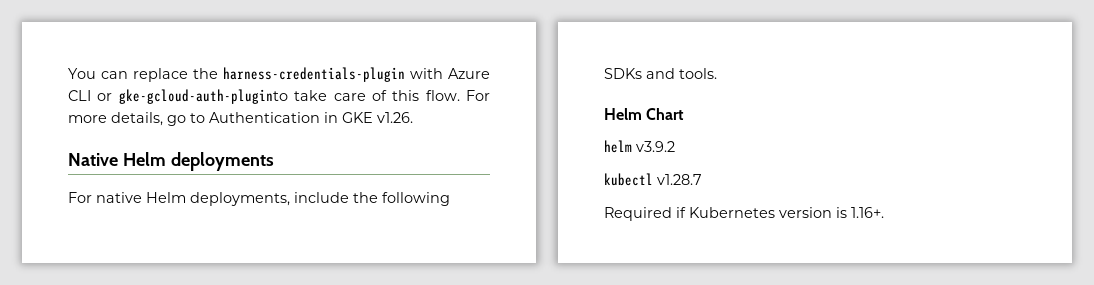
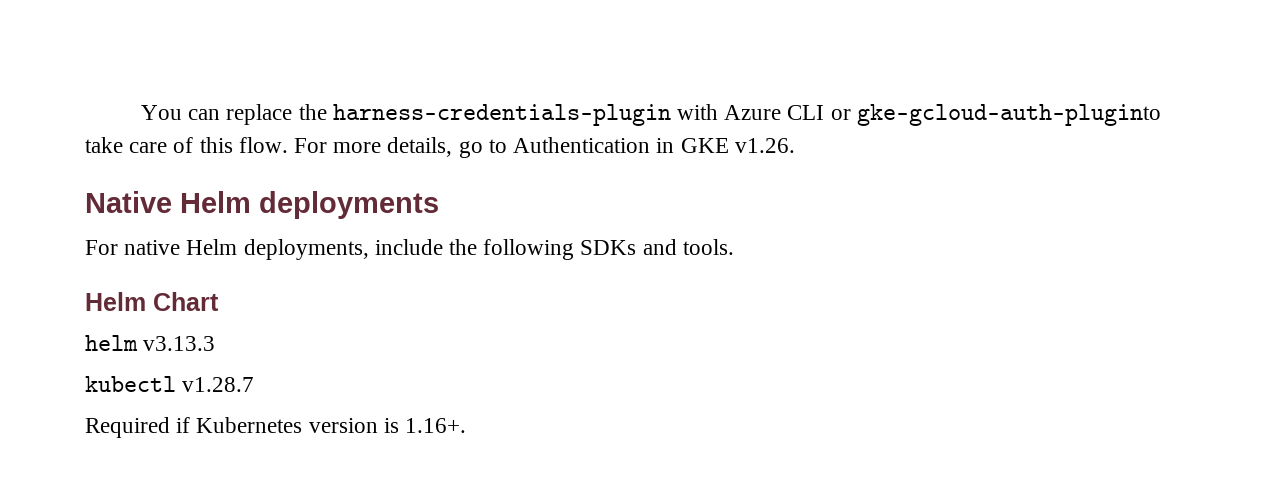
[636,141,675,152] v3.9.2 -> [143,336,216,351] v3.13.3

